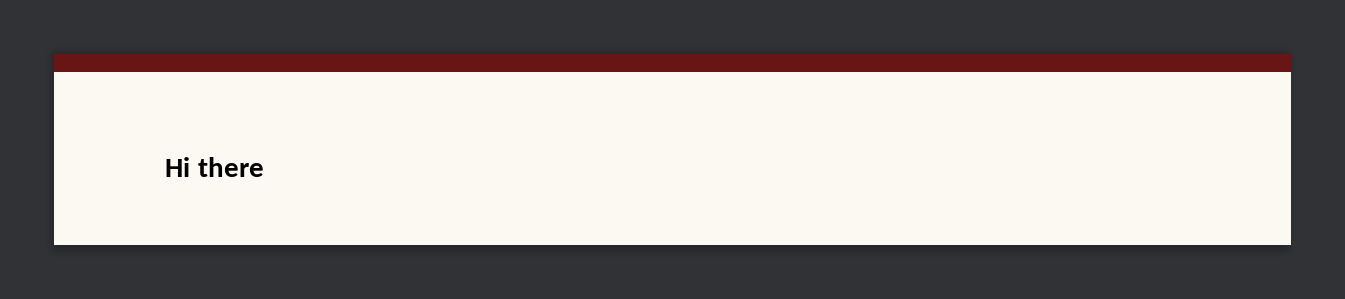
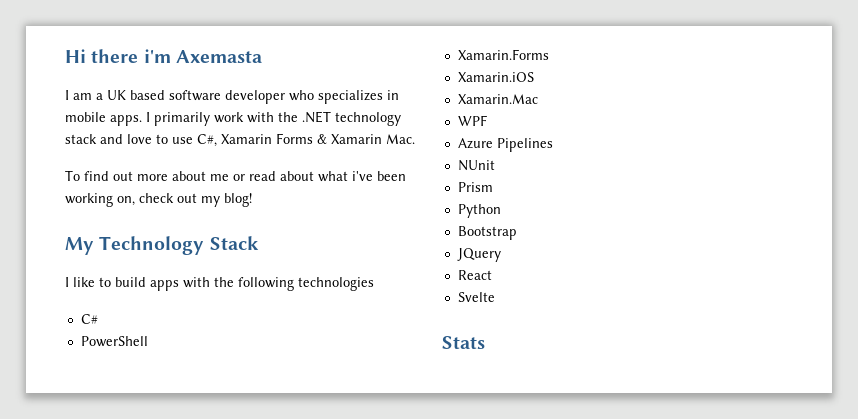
(264, 167) none -> [143,49,262,63] [65,90,399,104] [65,111,401,126] [65,133,415,147] [65,170,406,182] [65,193,252,207] [65,236,259,255] [65,277,374,291] [80,314,98,324] [80,336,148,347] [457,49,549,60] [457,72,534,82] [457,94,538,104] [457,115,487,126] [457,138,553,152] [457,160,495,171] [457,182,493,192] [457,204,501,218] [457,226,517,240] [456,248,501,262] [457,270,492,280] [457,292,495,302] [442,336,485,349] i'm Axemasta // I am a UK based software developer who specializes in mobile apps. I primarily work with the .NET technology stack and love to use C#, Xamarin Forms & Xamarin Mac. // To find out more about me or read about what i've been working on, check out my blog! // My Technology Stack // I like to build apps with the following technologies // C# // PowerShell // Xamarin.Forms // Xamarin.iOS // Xamarin.Mac // WPF // Azure Pipelines // NUnit // Prism // Python // Bootstrap // JQuery // React // Svelte // Stats

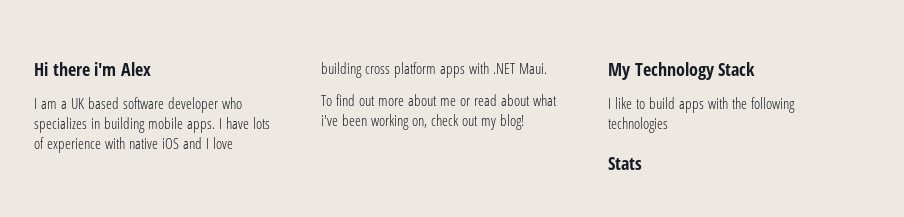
[175,50,262,63] Axemasta -> [121,62,152,76] Alex
(399, 95) none -> [104,117,146,133] building
[154,111,401,126] [65,133,415,147] primarily work with the .NET technology stack and love to use C#, Xamarin Forms & Xamarin Mac. -> [226,117,271,129] [34,137,234,153] [321,62,548,78] have lots of experience with native iOS and I love building cross platform apps with .NET Maui.
[80,314,98,324] [80,336,148,347] [457,49,549,60] [457,72,534,82] [457,94,538,104] [457,115,487,126] [457,138,553,152] [457,160,495,171] [457,182,493,192] [457,204,501,218] [457,226,517,240] [456,248,501,262] [457,270,492,280] [457,292,495,302] // C# // PowerShell // Xamarin.Forms // Xamarin.iOS // Xamarin.Mac // WPF // Azure Pipelines // NUnit // Prism // Python // Bootstrap // JQuery // React // Svelte -> (668, 125) none

